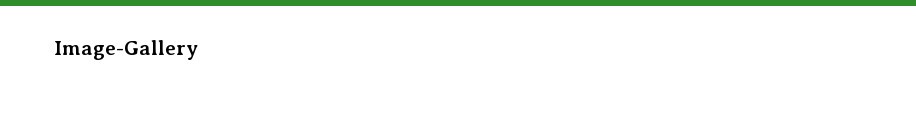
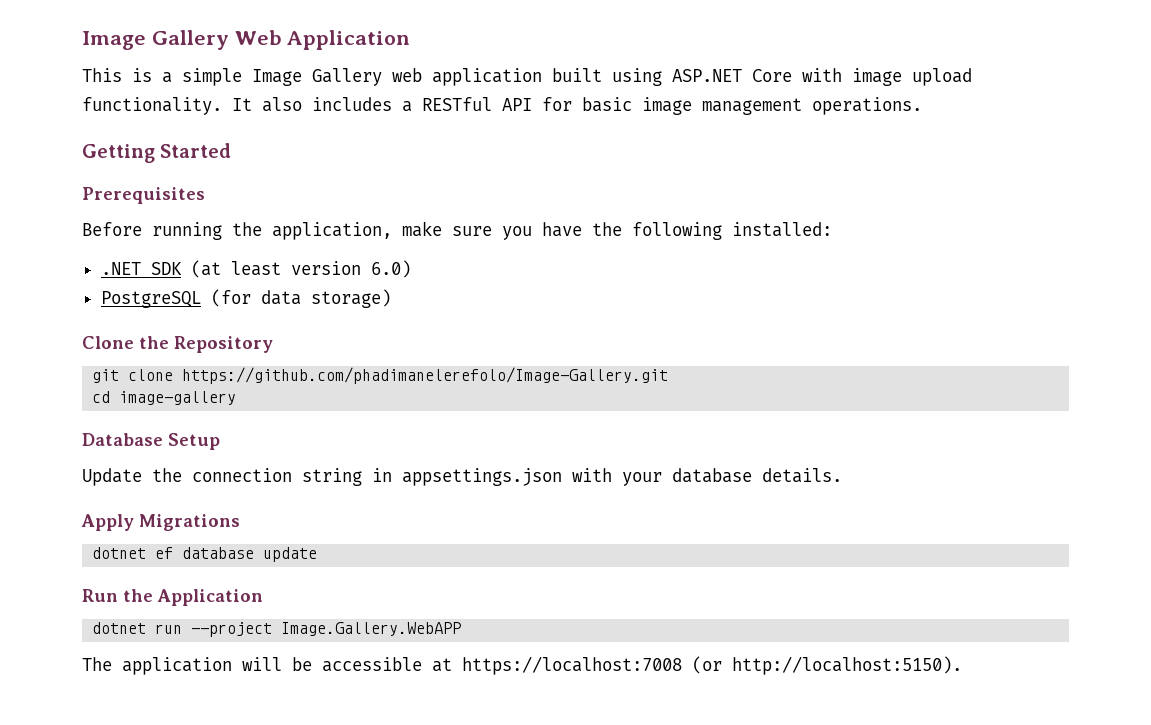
[54,40,198,60] Image-Gallery -> [82,30,411,50] [82,68,972,86] [82,97,922,115] [82,143,232,163] [82,187,205,204] [82,221,832,240] [100,260,411,278] [100,289,391,308] [82,336,273,353] [92,367,669,384] [92,391,237,405] [82,433,220,450] [82,468,842,486] [81,514,240,531] [92,547,318,562] [82,589,263,606] [92,622,462,637] [82,656,962,675] Image Gallery Web Application // This is a simple Image Gallery web application built using ASP.NET Core with image upload functionality. It also includes a RESTful API for basic image management operations. // Getting Started // Prerequisites // Before running the application, make sure you have the following installed: // .NET SDK (at least version 6.0) // PostgreSQL (for data storage) // Clone the Repository // git clone https://github.com/phadimanelerefolo/Image-Gallery.git // cd image-gallery // Database Setup // Update the connection string in appsettings.json with your database details. // Apply Migrations // dotnet ef database update // Run the Application // dotnet run --project Image.Gallery.WebAPP // The application will be accessible at https://localhost:7008 (or http://localhost:5150).

